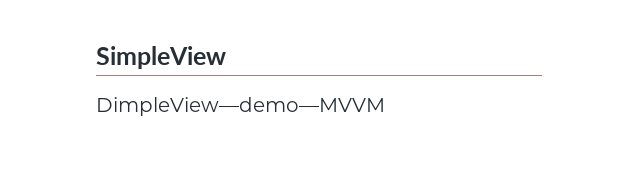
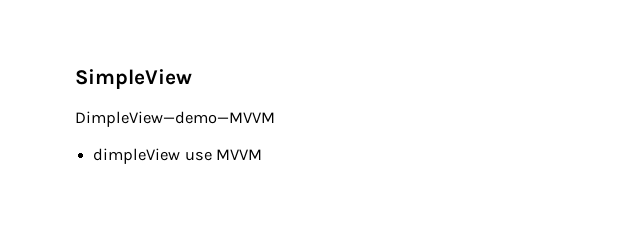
(385, 106) none -> [93,148,263,164] // dimpleView use MVVM

